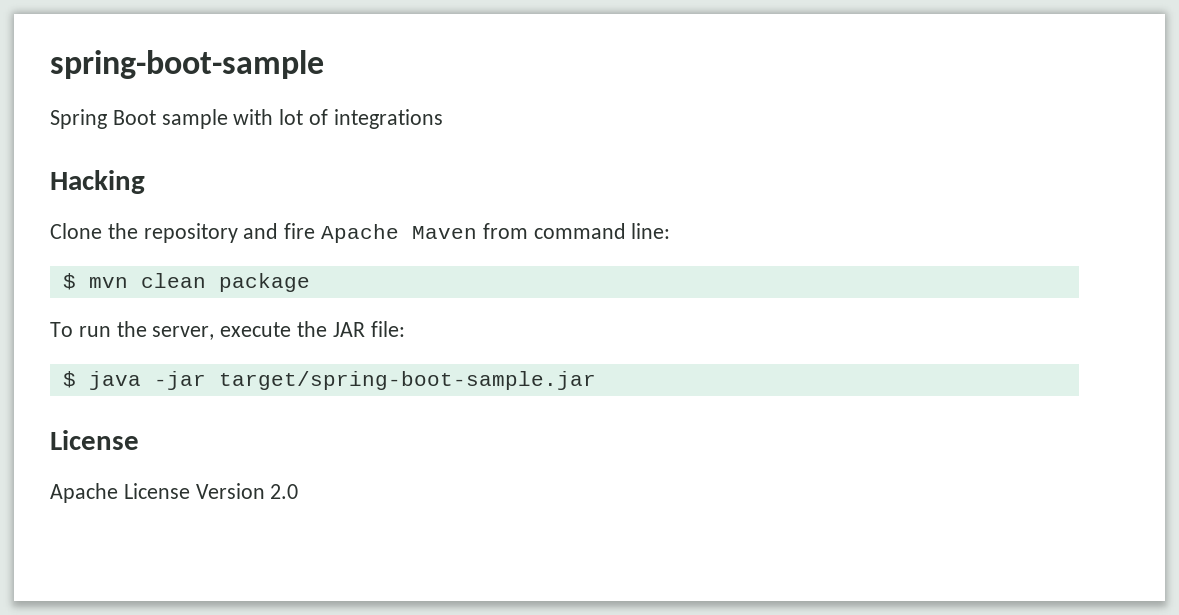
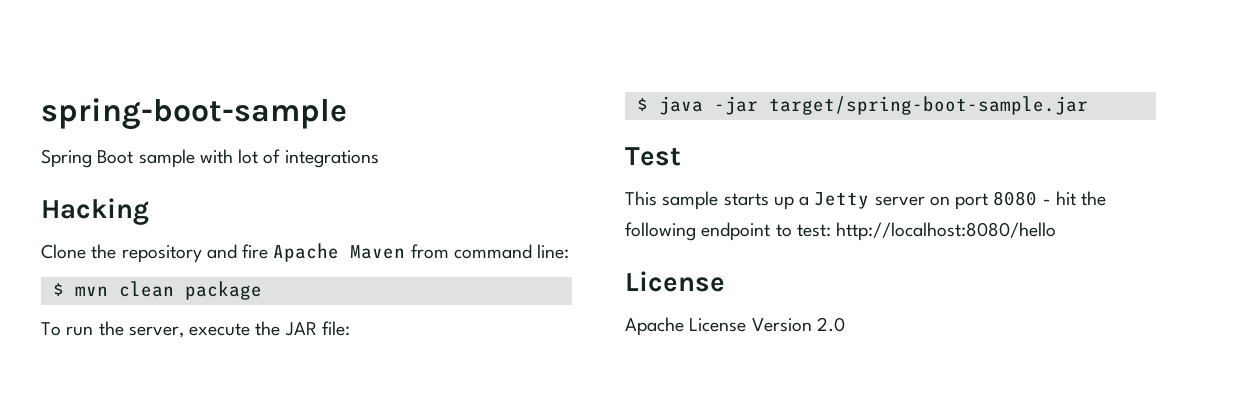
(596, 380) none -> [625,147,681,166] [625,191,1107,210] [625,222,1057,241] // Test // This sample starts up a Jetty server on port 8080 - hit the following endpoint to test: http://localhost:8080/hello

